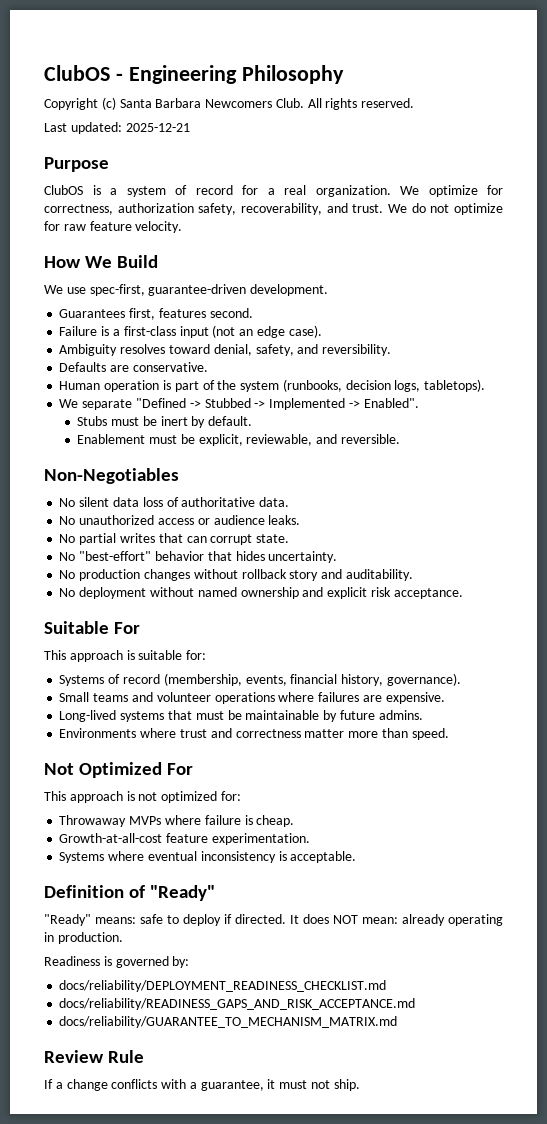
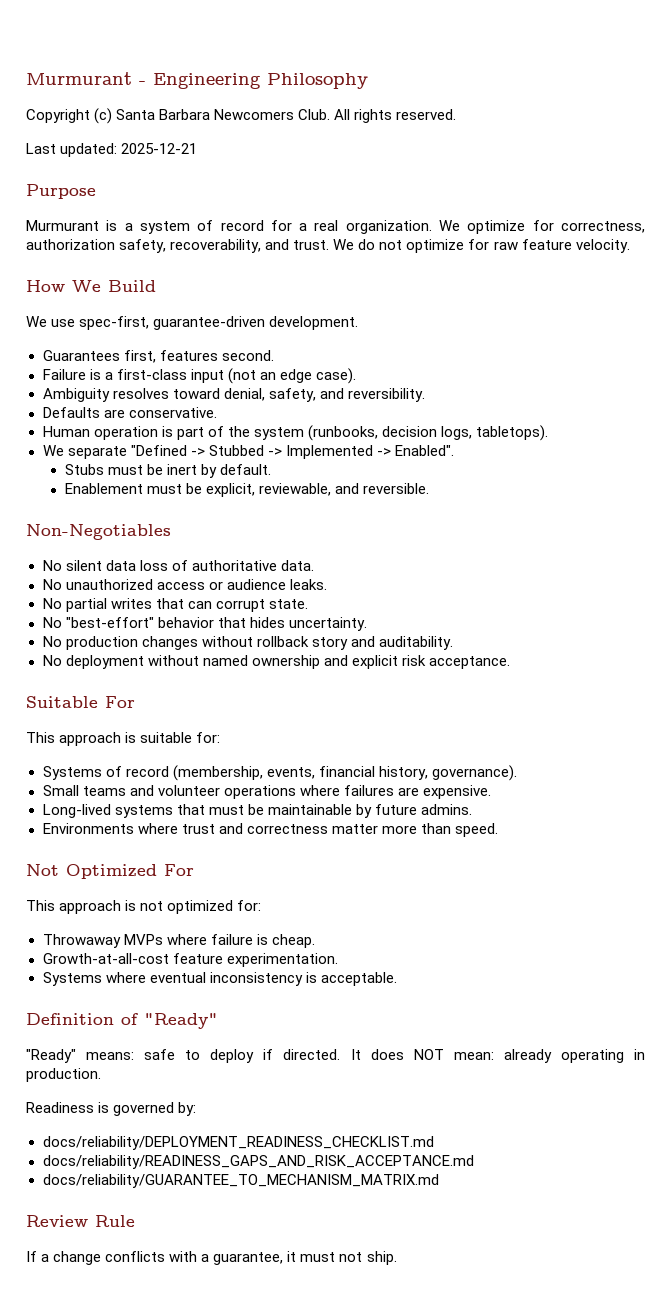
[44,65,110,81] ClubOS -> [26,72,132,85] Murmurant
[44,185,83,195] ClubOS -> [26,220,99,231] Murmurant

